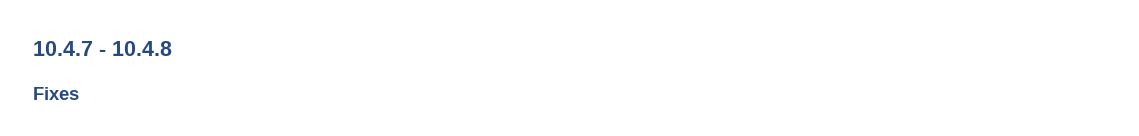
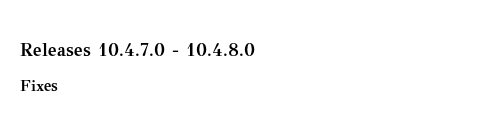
[33,41,172,56] 10.4.7 - 10.4.8 -> [20,43,255,57] Releases 10.4.7.0 - 10.4.8.0

